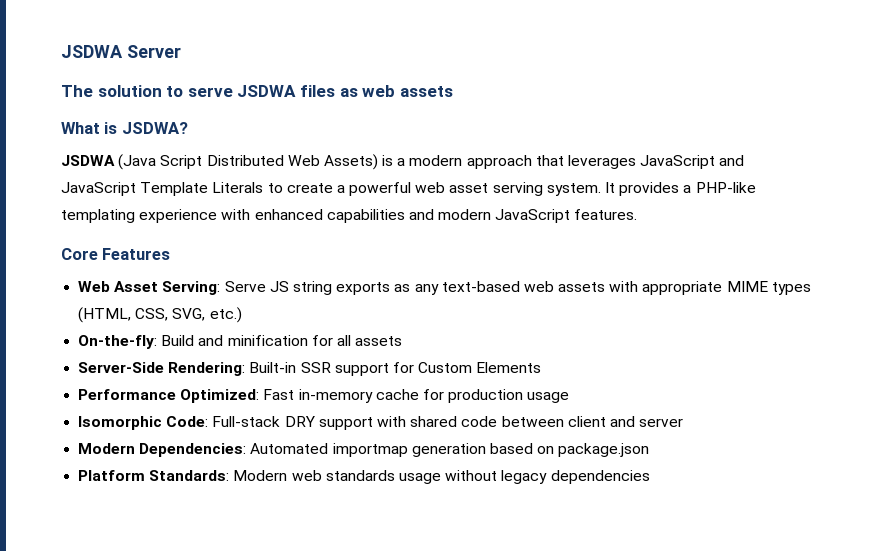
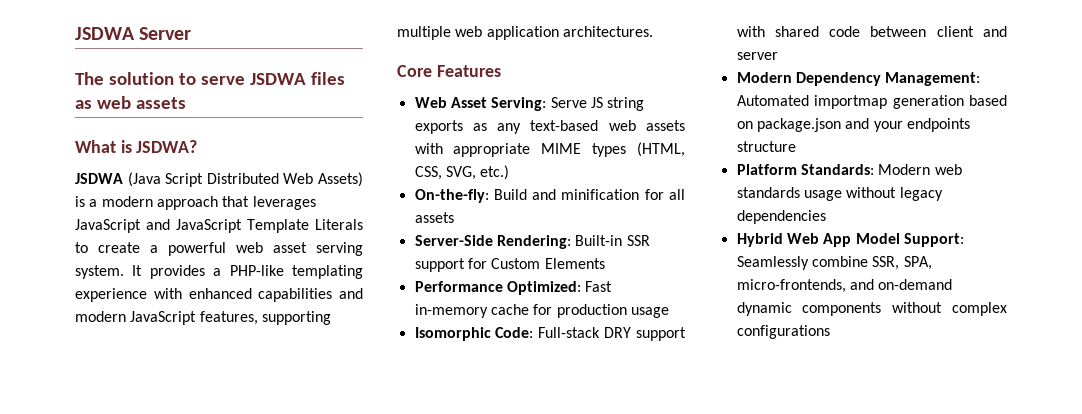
[574,209,638,220] features. -> [199,311,331,325] [397,26,653,40] features, supporting multiple web application architectures.
[139,443,247,457] Dependencies: -> [795,72,981,86] Dependency Management:
(650, 450) none -> [845,118,970,132] [736,141,796,152] and your endpoints structure
(650, 477) none -> [736,233,964,247] [736,256,932,270] [736,279,953,293] [736,302,1007,316] [736,325,830,339] // Hybrid Web App Model Support: Seamlessly combine SSR, SPA, micro-frontends, and on-demand dynamic components without complex configurations

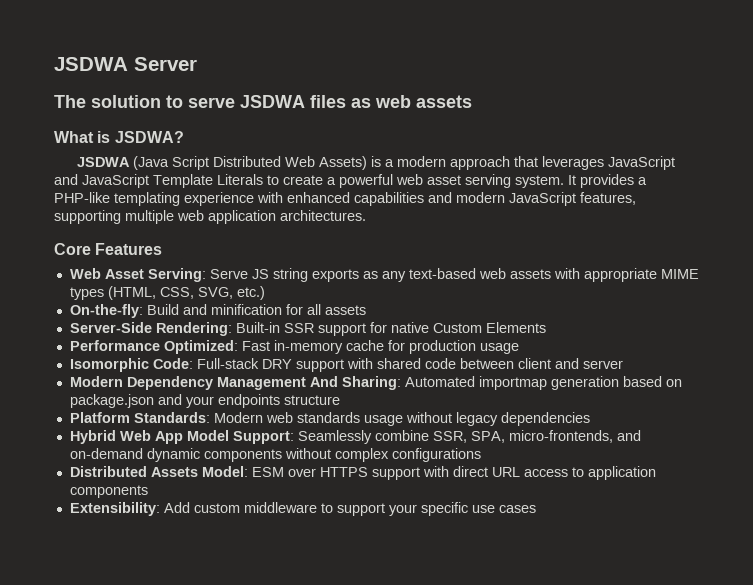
(487, 263) none -> [390,322,429,333] native
[885,72,981,86] Management: -> [216,376,401,390] Management And Sharing:
(830, 332) none -> [69,466,656,480] [69,485,148,498] [69,502,536,516] // Distributed Assets Model: ESM over HTTPS support with direct URL access to application components // Extensibility: Add custom middleware to support your specific use cases

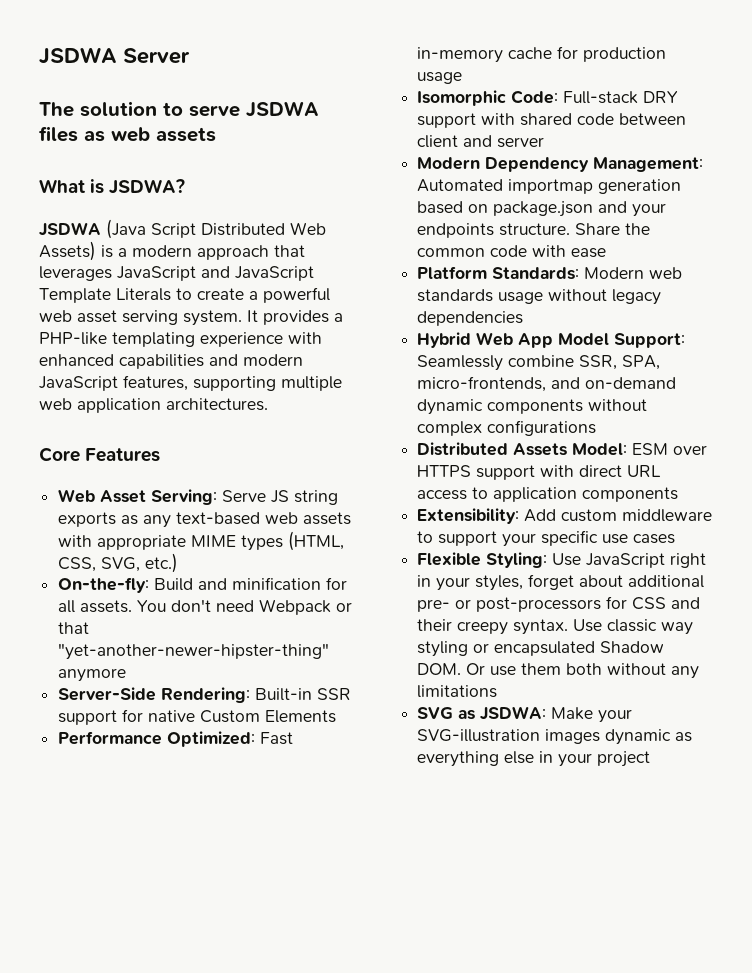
[324,305,366,315] assets -> [80,599,353,615] [58,622,90,634] [58,643,330,660] [58,668,127,682] assets. You don't need Webpack or that "yet-another-newer-hipster-thing" anymore
[216,376,401,390] Management And Sharing: -> [593,157,704,172] Management:
[283,395,340,405] structure -> [499,223,651,236] [417,245,607,258] structure. Share the common code with ease
(536, 509) none -> [417,552,707,568] [417,574,705,591] [417,596,701,612] [417,619,694,635] [417,641,665,657] [417,663,700,679] [417,685,498,698] [417,706,633,723] [417,729,693,745] [417,751,651,767] // Flexible Styling: Use JavaScript right in your styles, forget about additional pre- or post-processors for CSS and their creepy syntax. Use classic way styling or encapsulated Shadow DOM. Or use them both without any limitations // SVG as JSDWA: Make your SVG-illustration images dynamic as everything else in your project

